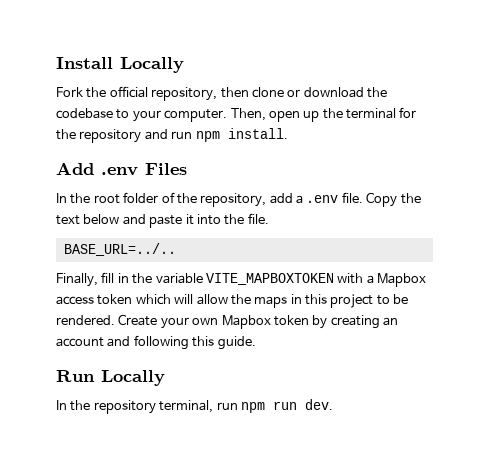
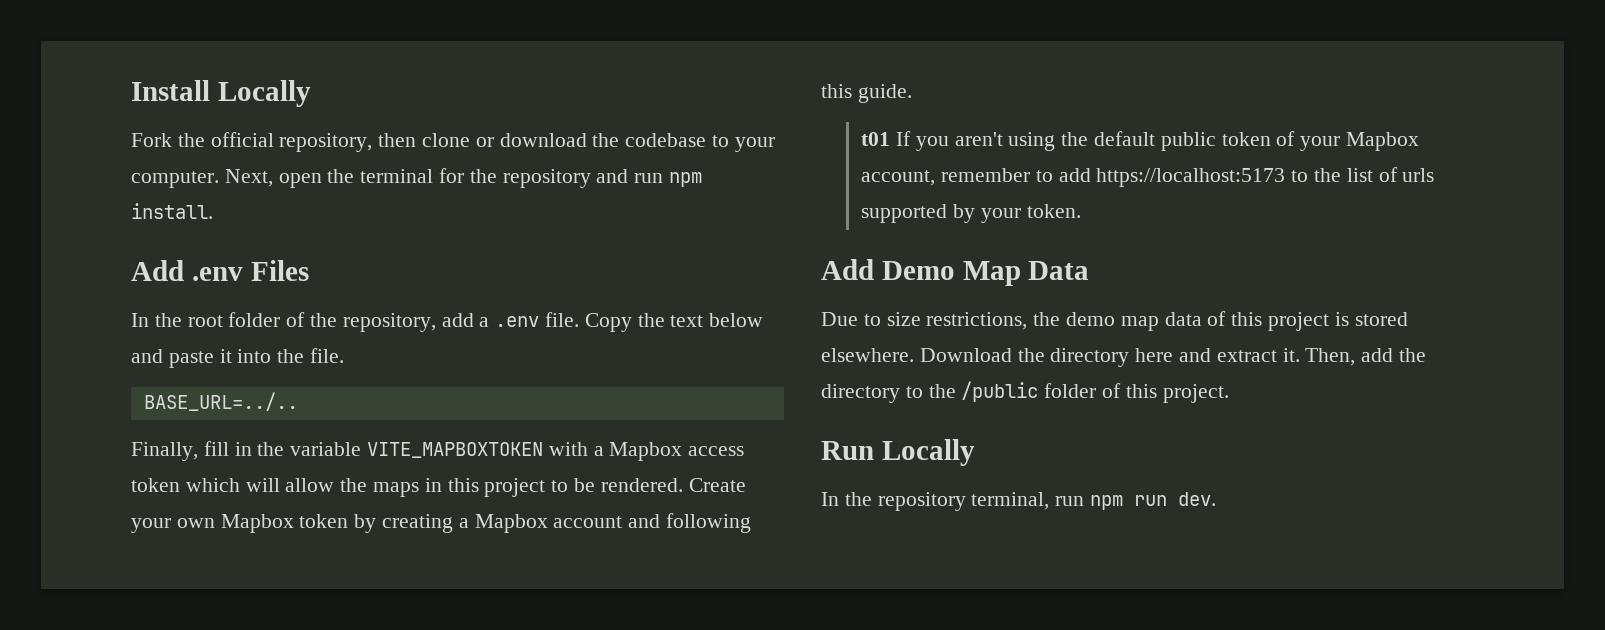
[230,108,320,122] Then, open up -> [224,169,322,188] Next, open
[383,317,398,326] an -> [458,514,548,533] a Mapbox
(256, 343) none -> [861,131,1420,151] [861,167,1435,187] [861,204,1081,223] [821,259,1090,286] [821,311,1408,331] [821,348,1427,367] [821,381,1229,403] // t01 If you aren't using the default public token of your Mapbox account, remember to add https://localhost:5173 to the list of urls supported by your token. // Add Demo Map Data // Due to size restrictions, the demo map data of this project is stored elsewhere. Download the directory here and extract it. Then, add the directory to the /public folder of this project.

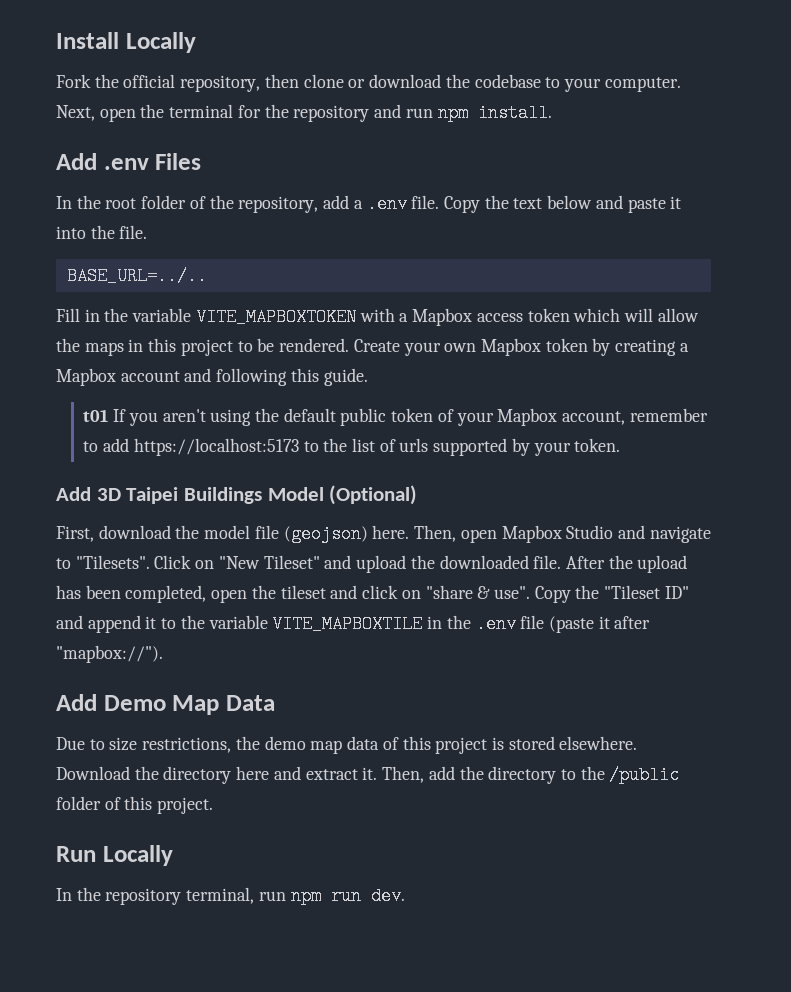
[131,441,229,461] Finally, fill -> [56,308,80,322] Fill
(1081, 211) none -> [56,485,418,505] [56,525,711,543] [56,555,688,573] [56,585,689,603] [56,615,651,633] [56,645,163,663] // Add 3D Taipei Buildings Model (Optional) // First, download the model file (geojson) here. Then, open Mapbox Studio and navigate to "Tilesets". Click on "New Tileset" and upload the downloaded file. After the upload has been completed, open the tileset and click on "share & use". Copy the "Tileset ID" and append it to the variable VITE_MAPBOXTILE in the .env file (paste it after "mapbox://").

